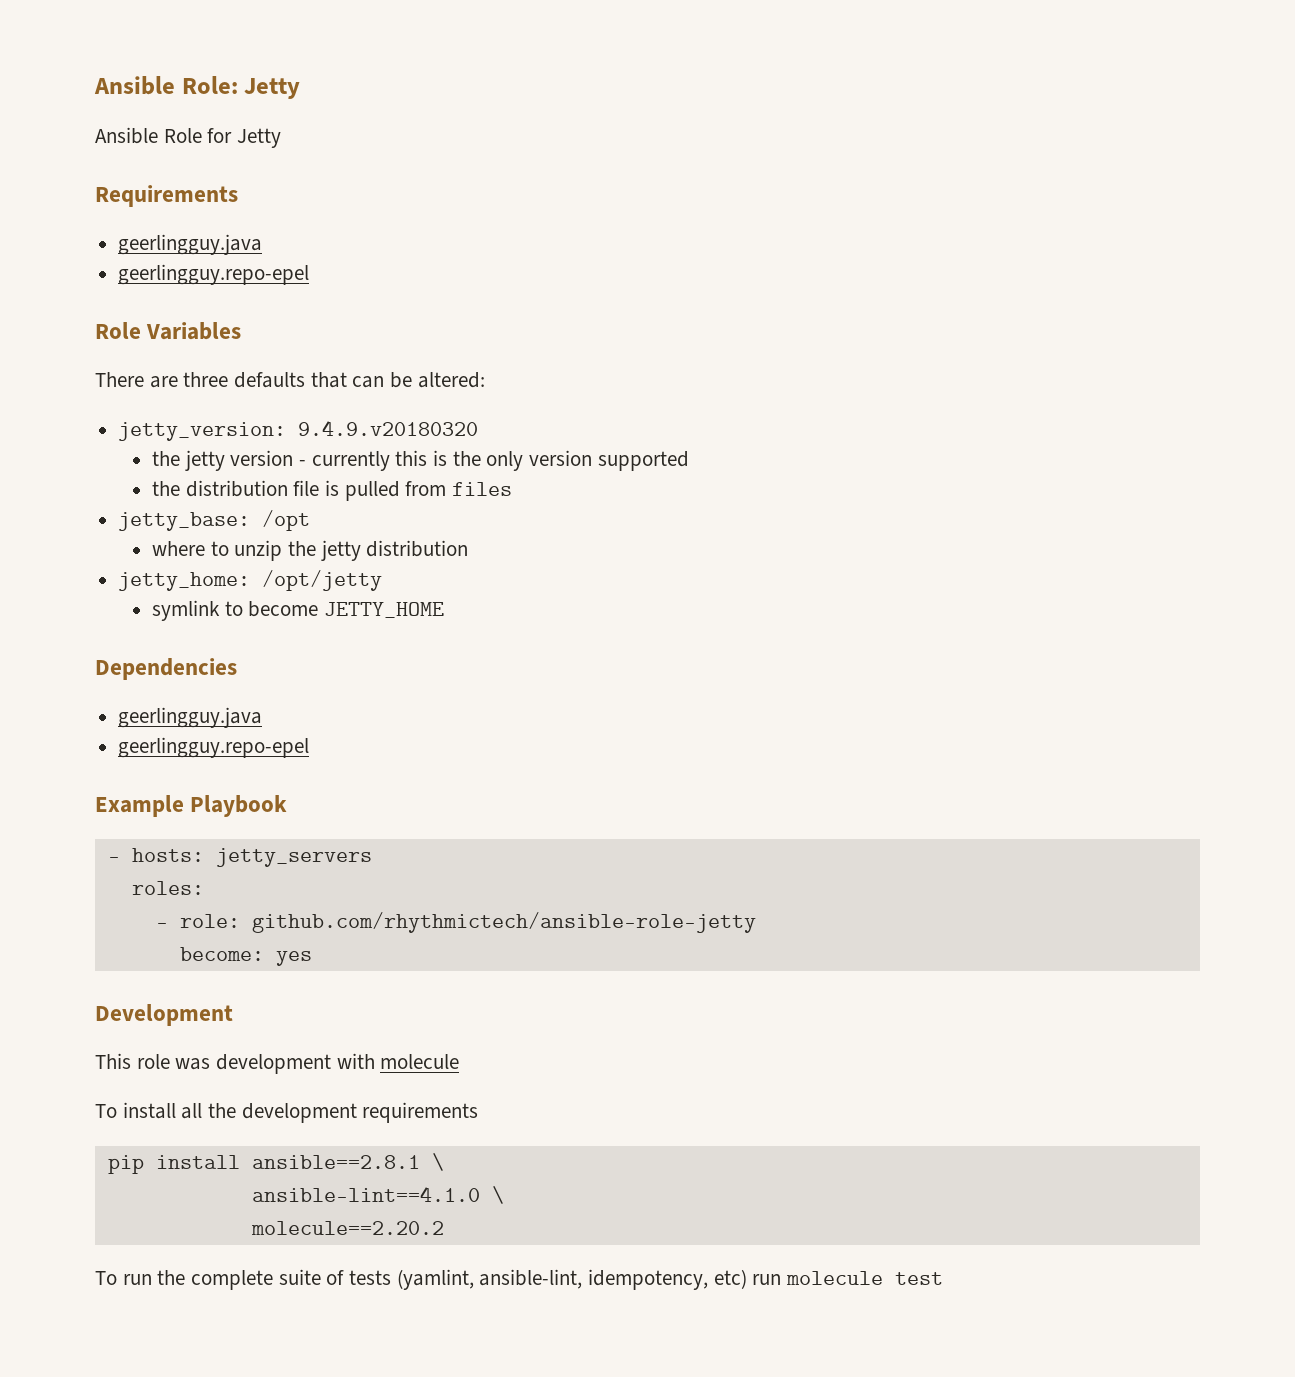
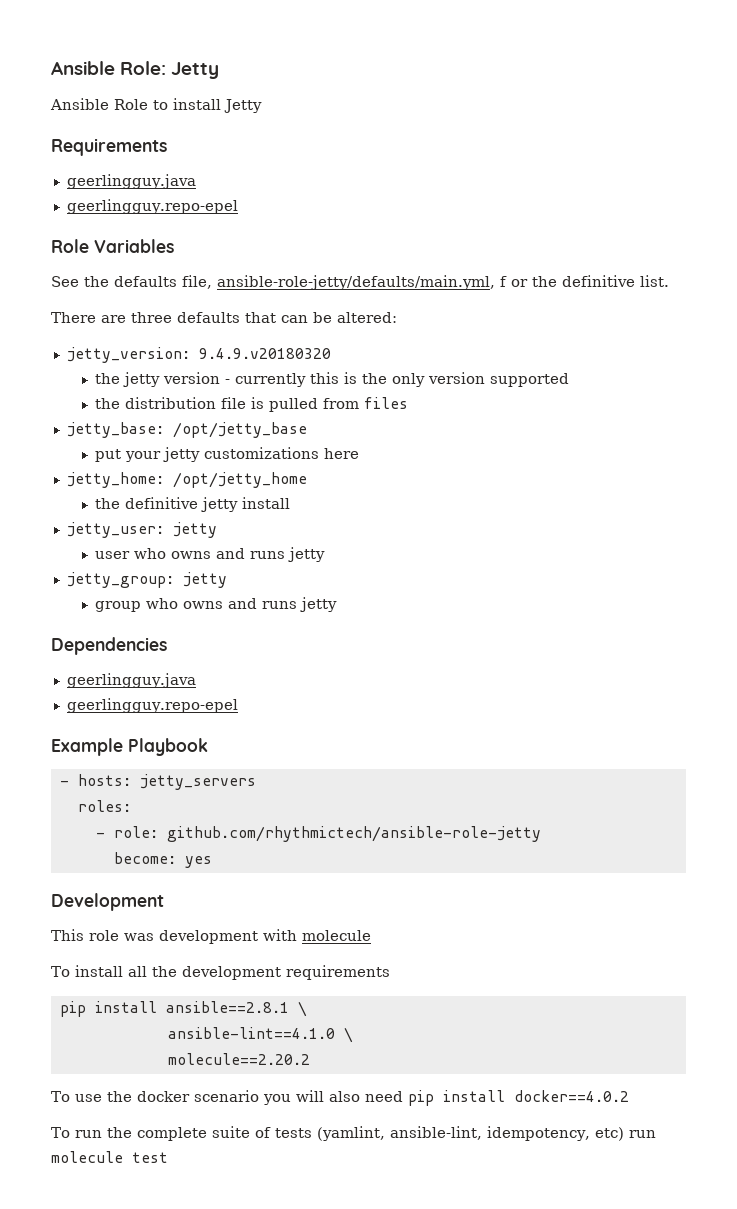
[207,128,233,143] for -> [153,98,221,110] to install
(242, 331) none -> [51,275,669,290] // See the defaults file, ansible-role-jetty/defaults/main.yml, f or the definitive list.
[262,510,311,531] [152,540,469,561] [118,570,383,591] [152,600,445,621] /opt // where to unzip the jetty distribution // jetty_home: /opt/jetty // symlink to become JETTY_HOME -> [172,422,307,438] [95,447,360,462] [66,472,307,488] [95,497,291,512] [66,522,217,538] [95,547,326,562] [66,572,227,588] [95,597,338,612] /opt/jetty_base // put your jetty customizations here // jetty_home: /opt/jetty_home // the definitive jetty install // jetty_user: jetty // user who owns and runs jetty // jetty_group: jetty // group who owns and runs jetty
(444, 1228) none -> [51,1090,629,1106] // To use the docker scenario you will also need pip install docker==4.0.2

